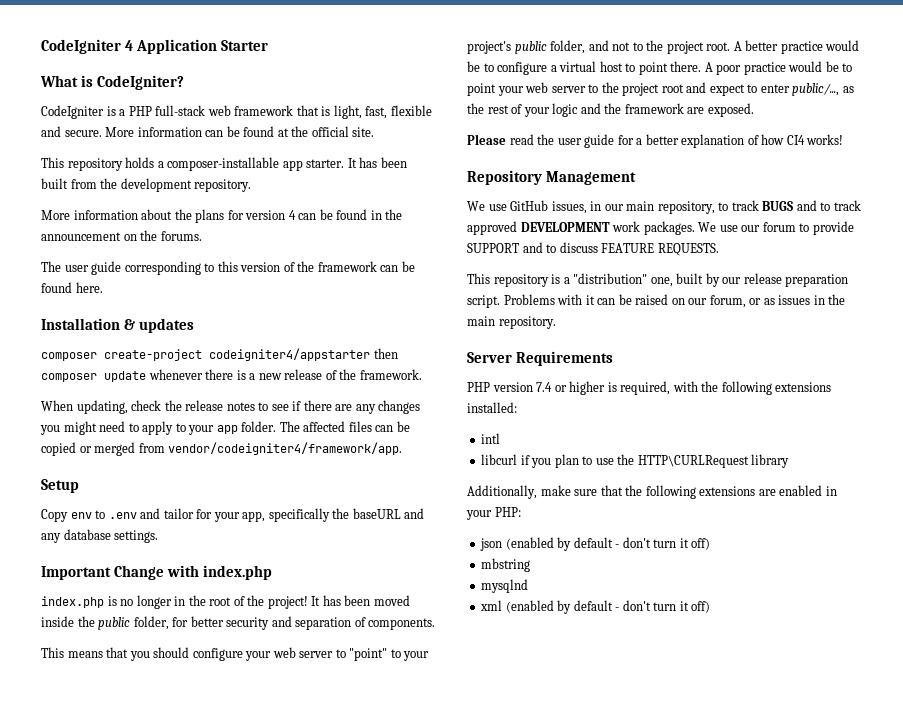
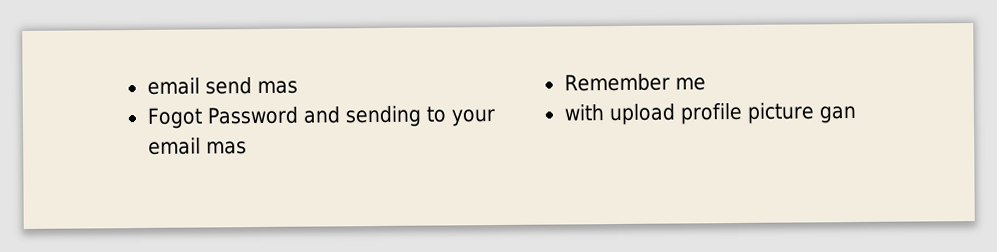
[41,39,269,54] [40,75,184,90] [41,105,432,119] [41,126,375,137] [41,157,407,171] [41,178,252,192] [41,209,403,223] [41,230,202,241] [41,261,415,275] [41,282,103,293] [41,318,194,333] [41,348,398,361] [41,369,422,382] [41,400,421,414] [40,421,410,435] [41,442,403,456] [41,479,79,493] [41,508,425,522] [41,529,159,543] [41,565,272,580] [41,595,410,609] [41,616,436,630] [41,647,430,661] [467,40,860,54] [467,61,853,75] [467,82,854,96] [467,103,754,117] [467,134,844,148] [467,170,636,185] [467,200,861,214] [467,221,854,235] [467,242,719,256] [467,273,849,287] [467,294,846,308] [467,316,556,329] [467,351,613,366] [467,381,832,395] [467,402,517,413] [481,433,501,444] [481,454,790,468] [467,485,837,499] [466,507,521,520] [480,537,711,551] [481,558,531,572] [481,579,529,593] [480,600,711,614] CodeIgniter 4 Application Starter // What is CodeIgniter? // CodeIgniter is a PHP full-stack web framework that is light, fast, flexible and secure. More information can be found at the official site. // This repository holds a composer-installable app starter. It has been built from the development repository. // More information about the plans for version 4 can be found in the announcement on the forums. // The user guide corresponding to this version of the framework can be found here. // Installation & updates // composer create-project codeigniter4/appstarter then composer update whenever there is a new release of the framework. // When updating, check the release notes to see if there are any changes you might need to apply to your app folder. The affected files can be copied or merged from vendor/codeigniter4/framework/app. // Setup // Copy env to .env and tailor for your app, specifically the baseURL and any database settings. // Important Change with index.php // index.php is no longer in the root of the project! It has been moved inside the public folder, for better security and separation of components. // This means that you should configure your web server to "point" to your project's public folder, and not to the project root. A better practice would be to configure a virtual host to point there. A poor practice would be to point your web server to the project root and expect to enter public/..., as the rest of your logic and the framework are exposed. // Please read the user guide for a better explanation of how CI4 works! // Repository Management // We use GitHub issues, in our main repository, to track BUGS and to track approved DEVELOPMENT work packages. We use our forum to provide SUPPORT and to discuss FEATURE REQUESTS. // This repository is a "distribution" one, built by our release preparation script. Problems with it can be raised on our forum, or as issues in the main repository. // Server Requirements // PHP version 7.4 or higher is required, with the following extensions installed: // intl // libcurl if you plan to use the HTTP\CURLRequest library // Additionally, make sure that the following extensions are enabled in your PHP: // json (enabled by default - don't turn it off) // mbstring // mysqlnd // xml (enabled by default - don't turn it off) -> [146,77,298,95] [146,105,496,129] [147,137,247,155] [563,73,706,92] [563,102,856,126] email send mas // Fogot Password and sending to your email mas // Remember me // with upload profile picture gan

